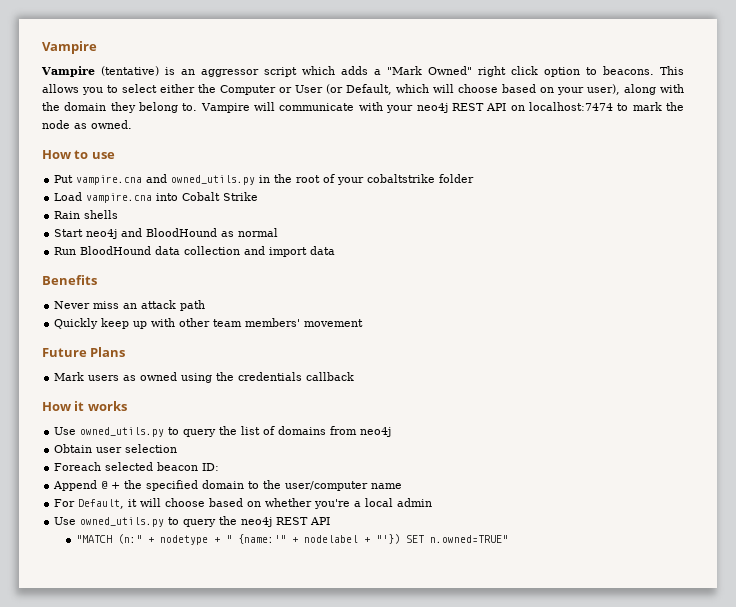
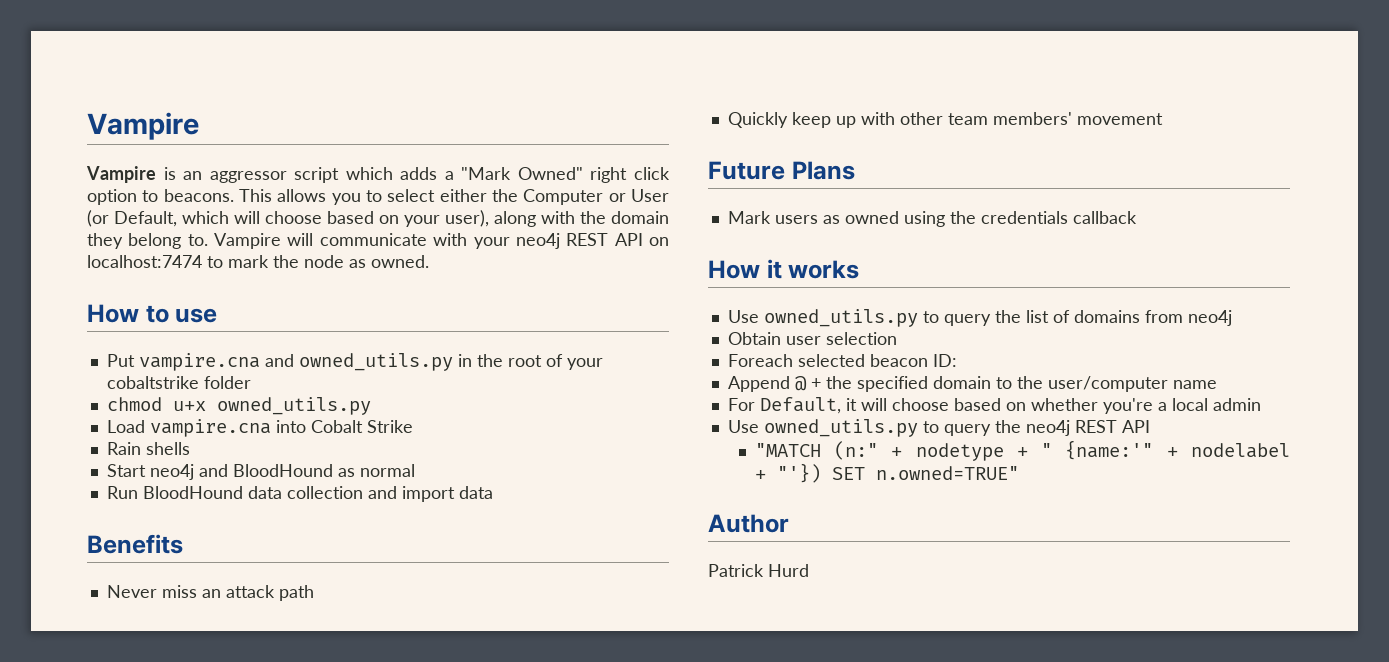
[101,66,159,76] (tentative) -> (156, 174) none
(475, 178) none -> [106,397,371,415] // chmod u+x owned_utils.py
(508, 539) none -> [708,514,789,533] [708,564,809,577] // Author // Patrick Hurd

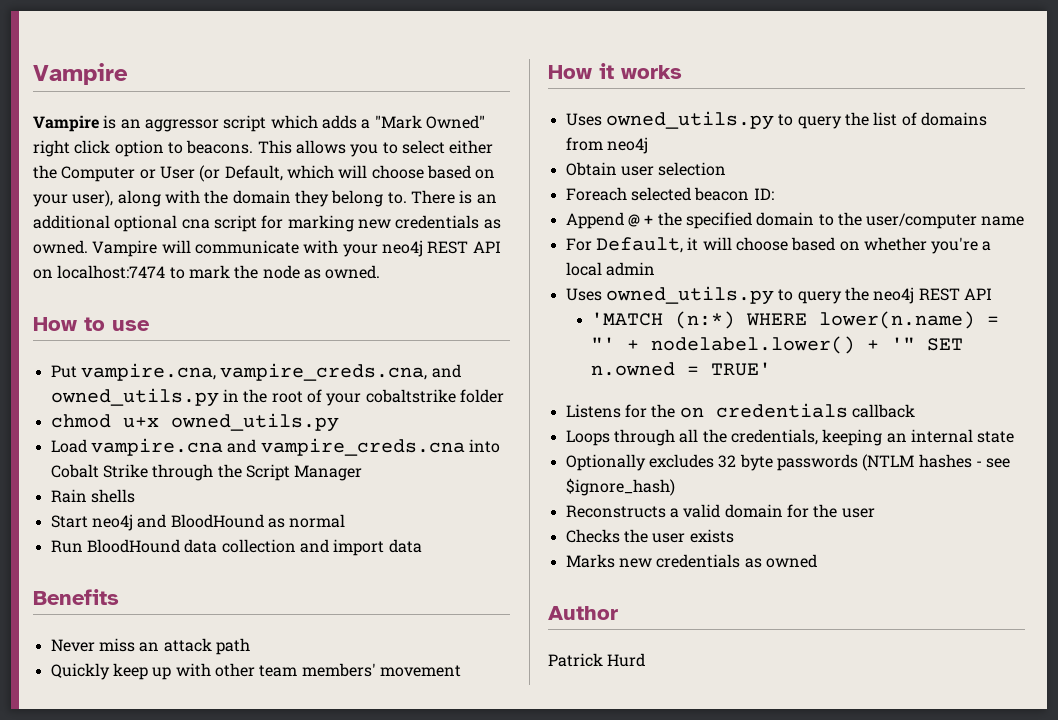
(208, 240) none -> [410,190,497,204] [33,215,501,232] [33,240,88,254] There is an additional optional cna script for marking new credentials as owned.
[138,353,260,371] vampire.cna -> [80,363,428,381] vampire.cna, vampire_creds.cna,
(271, 428) none -> [227,438,465,456] and vampire_creds.cna
(413, 426) none -> [152,464,363,481] through the Script Manager
[708,161,855,180] [727,211,1137,227] // Future Plans // Mark users as owned using the credentials callback -> (461, 671) none
[727,310,759,323] Use -> [565,113,602,126] Uses
[727,420,759,433] Use -> [565,288,602,301] Uses
[754,440,1290,461] [754,463,1019,483] "MATCH (n:" + nodetype + " {name:'" + nodelabel + "'}) SET n.owned=TRUE" -> [591,311,1000,329] [591,336,964,354] [591,362,772,376] [565,403,915,418] [565,429,1015,446] [565,454,1011,471] [565,478,675,496] [565,504,875,518] [565,529,734,543] [565,554,817,568] 'MATCH (n:*) WHERE lower(n.name) = "' + nodelabel.lower() + '" SET n.owned = TRUE' // Listens for the on credentials callback // Loops through all the credentials, keeping an internal state // Optionally excludes 32 byte passwords (NTLM hashes - see $ignore_hash) // Reconstructs a valid domain for the user // Checks the user exists // Marks new credentials as owned

